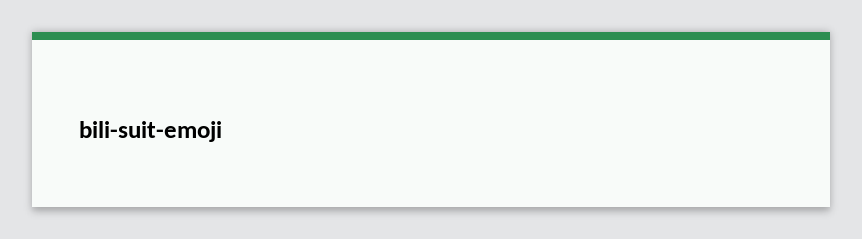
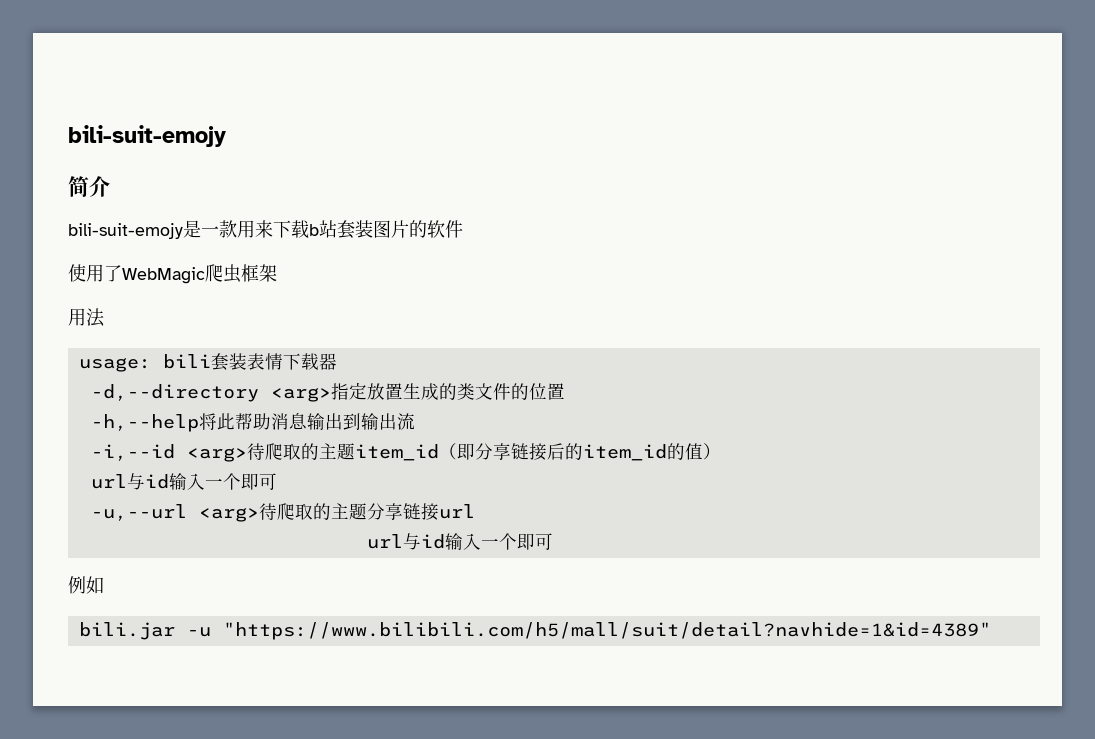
[79,121,222,142] bili-suit-emoji -> [68,125,226,147] [68,176,110,197] [68,220,463,239] [68,264,277,284] [68,308,105,327] [78,353,337,372] [90,382,565,402] [90,413,415,432] [90,443,721,462] [90,473,277,490] [90,503,475,522] [366,533,553,550] [68,576,104,594] [78,622,991,640] bili-suit-emojy // 简介 // bili-suit-emojy是一款用来下载b站套装图片的软件 // 使用了WebMagic爬虫框架 // 用法 // usage: bili套装表情下载器 // -d,--directory <arg>指定放置生成的类文件的位置 // -h,--help将此帮助消息输出到输出流 // -i,--id <arg>待爬取的主题item_id（即分享链接后的item_id的值） // url与id输入一个即可 // -u,--url <arg>待爬取的主题分享链接url // url与id输入一个即可 // 例如 // bili.jar -u "https://www.bilibili.com/h5/mall/suit/detail?navhide=1&id=4389"

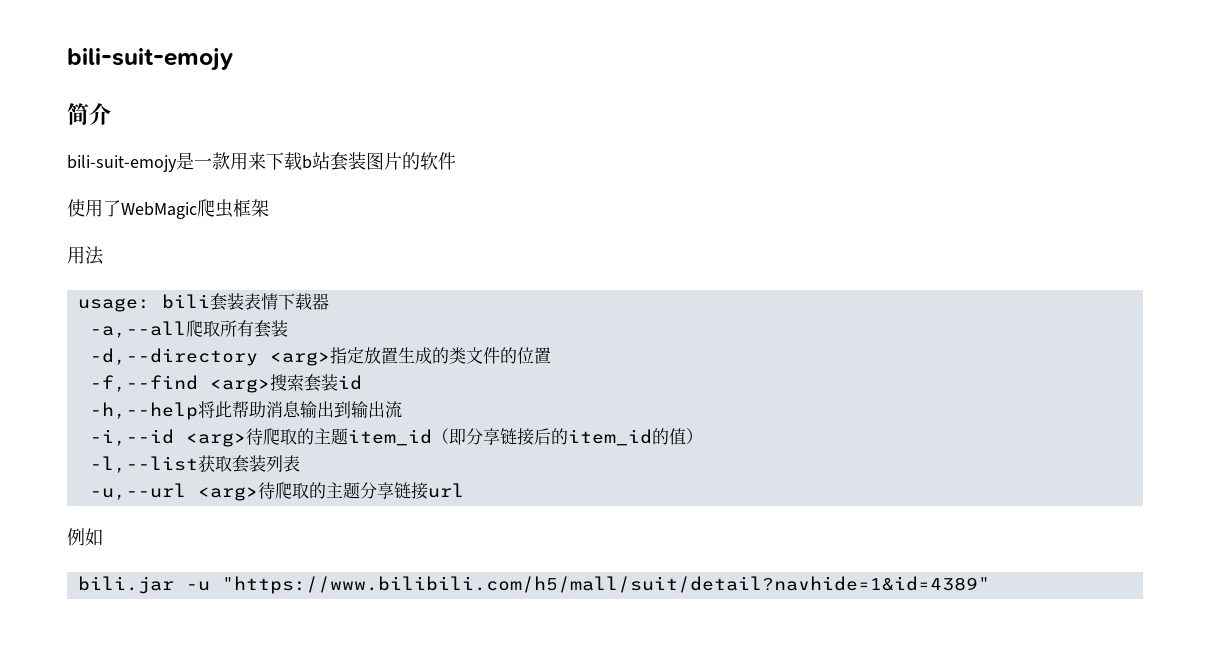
(337, 361) none -> [89,320,288,338] // -a,--all爬取所有套装
(565, 391) none -> [89,374,362,393] // -f,--find <arg>搜索套装id
[90,473,277,490] url与id输入一个即可 -> [89,455,300,473] -l,--list获取套装列表
[366,533,553,550] // url与id输入一个即可 -> (464, 490) none

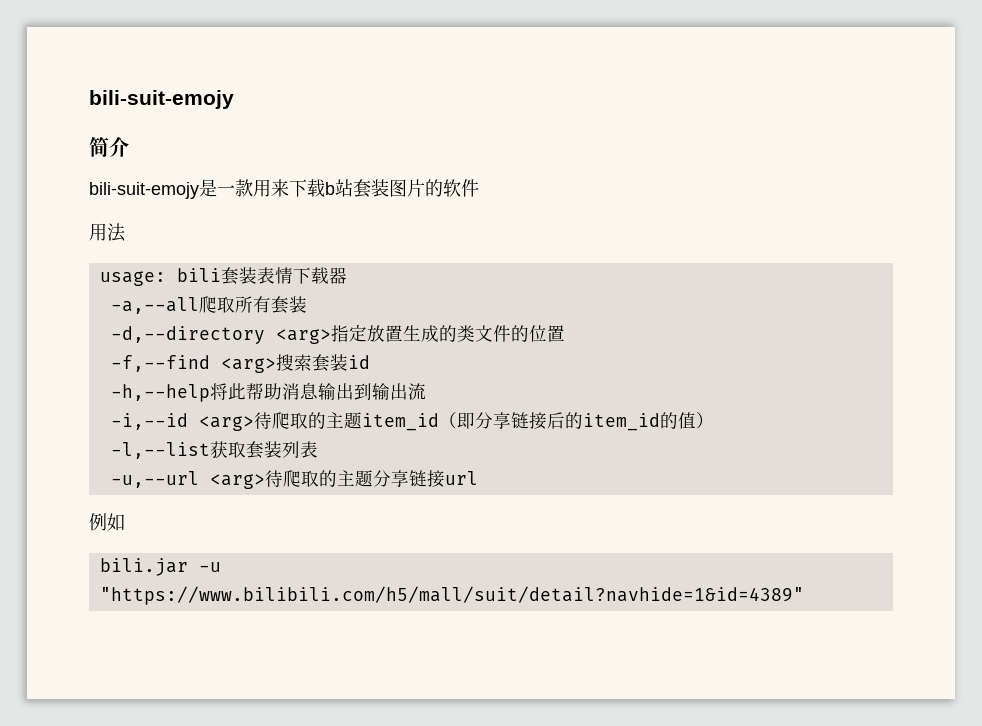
[67,199,269,219] // 使用了WebMagic爬虫框架 -> (479, 188) none

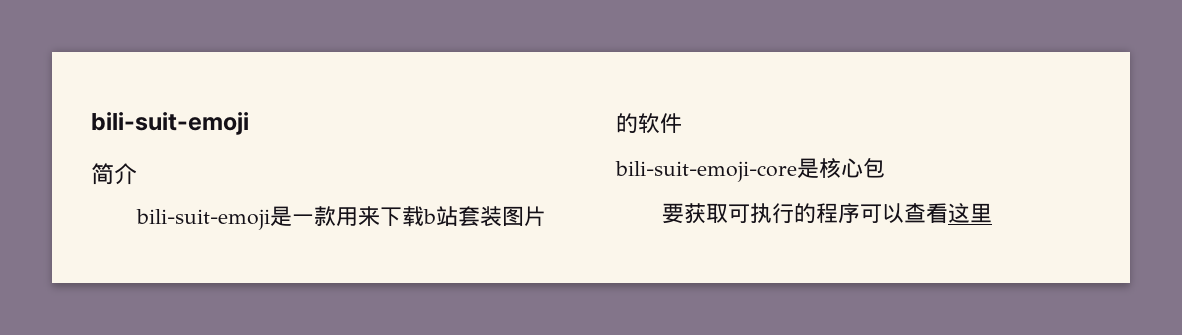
[89,90,234,109] bili-suit-emojy -> [91,112,249,135] bili-suit-emoji
[89,182,199,199] bili-suit-emojy -> [135,209,270,230] bili-suit-emoji
[89,223,126,242] [99,267,347,286] [110,296,307,314] [110,324,565,344] [110,354,370,373] [110,383,426,402] [110,412,714,431] [110,441,318,459] [110,470,478,489] [89,513,125,531] [99,558,221,576] [99,586,804,605] 用法 // usage: bili套装表情下载器 // -a,--all爬取所有套装 // -d,--directory <arg>指定放置生成的类文件的位置 // -f,--find <arg>搜索套装id // -h,--help将此帮助消息输出到输出流 // -i,--id <arg>待爬取的主题item_id（即分享链接后的item_id的值） // -l,--list获取套装列表 // -u,--url <arg>待爬取的主题分享链接url // 例如 // bili.jar -u "https://www.bilibili.com/h5/mall/suit/detail?navhide=1&id=4389" -> [615,158,885,182] [661,203,992,224] bili-suit-emoji-core是核心包 // 要获取可执行的程序可以查看这里

